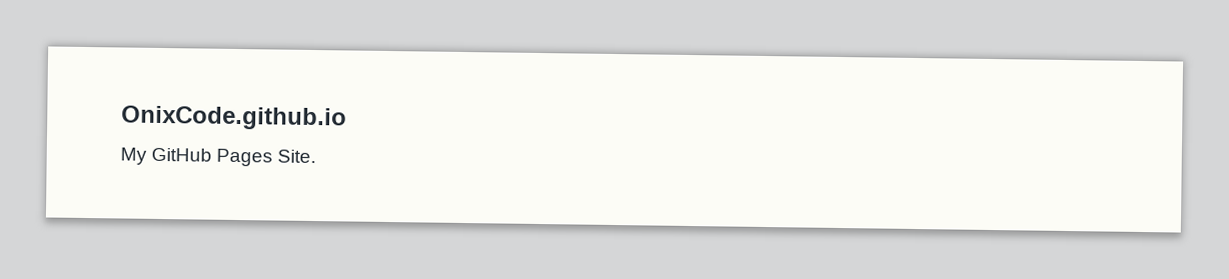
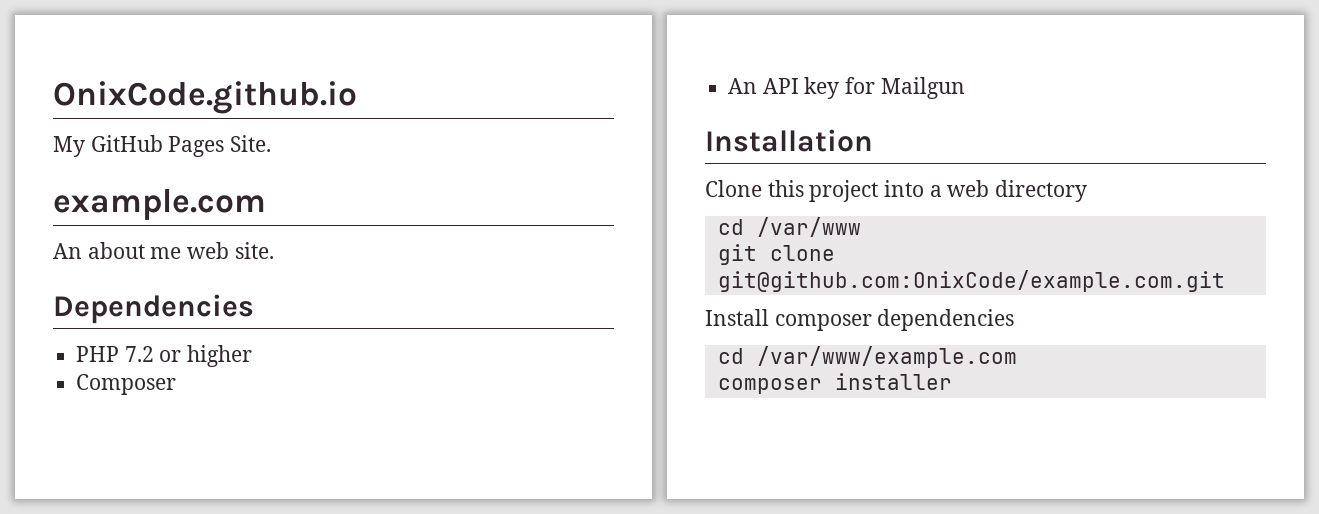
(317, 156) none -> [53,189,266,220] [53,242,274,259] [53,294,254,324] [76,345,253,367] [76,374,177,395] [728,77,965,99] [705,129,873,152] [705,180,1088,202] [717,217,861,237] [717,244,835,265] [717,270,1225,292] [705,309,1015,331] [717,346,1017,368] [717,373,952,394] // example.com // An about me web site. // Dependencies // PHP 7.2 or higher // Composer // An API key for Mailgun // Installation // Clone this project into a web directory // cd /var/www // git clone git@github.com:OnixCode/example.com.git // Install composer dependencies // cd /var/www/example.com // composer installer

